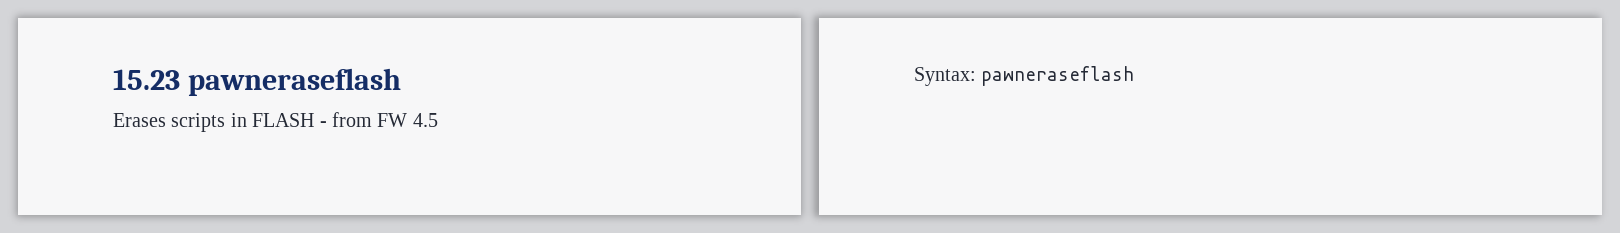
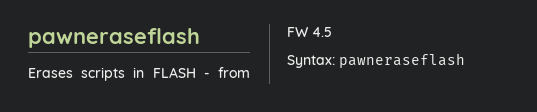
[113,69,180,90] 15.23 -> (28, 38) none

